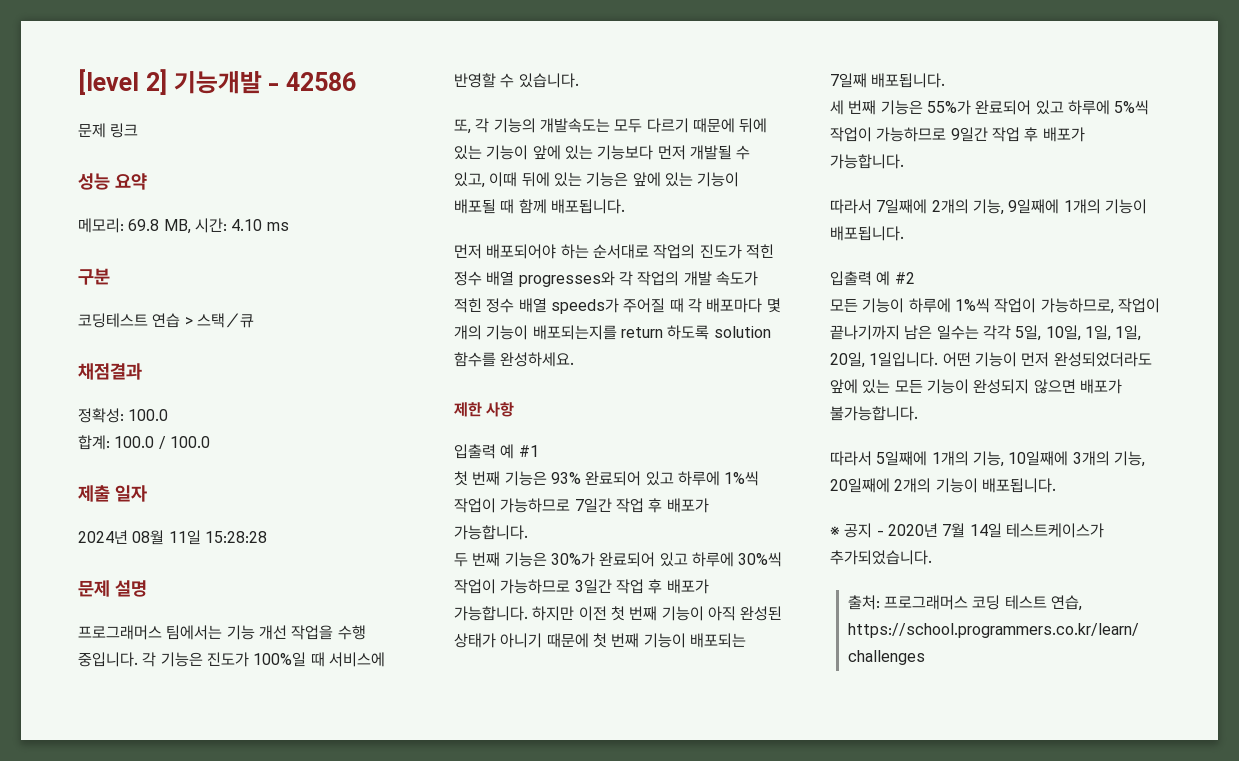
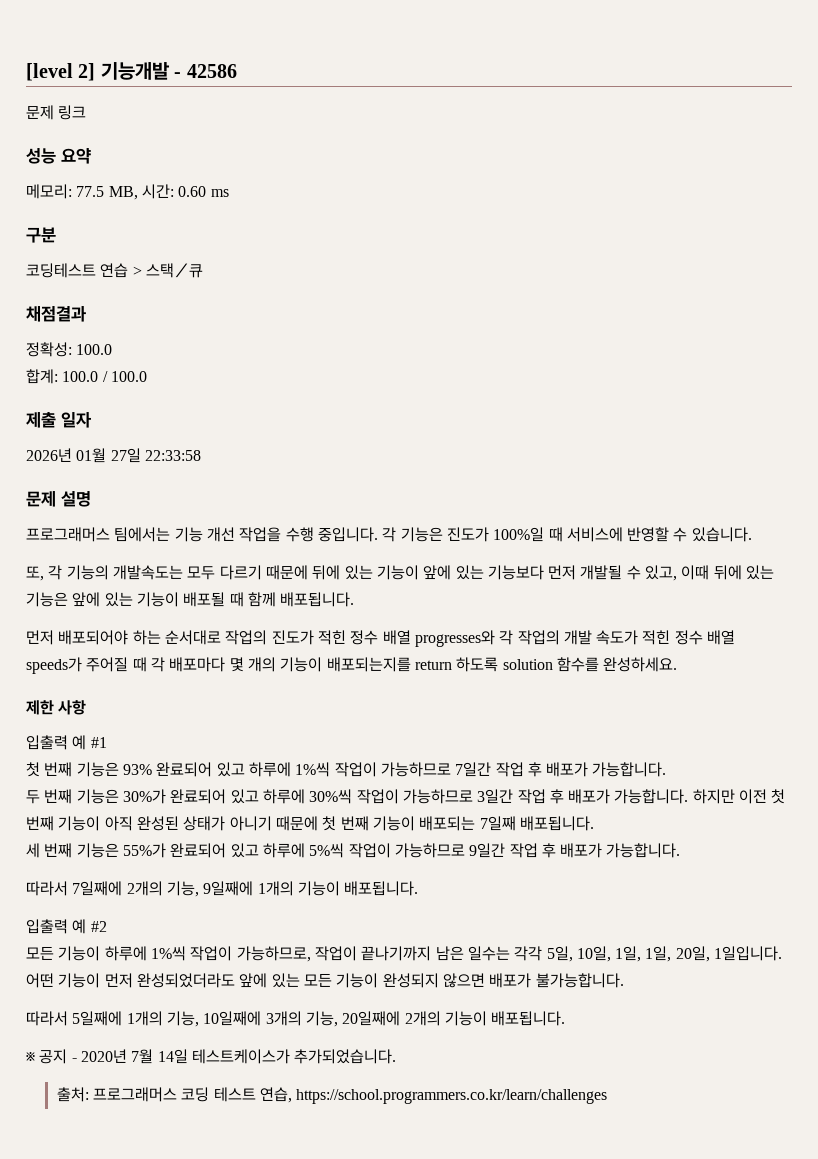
[128,219,160,231] 69.8 -> [76,186,105,197] 77.5
[231,219,263,231] 4.10 -> [178,186,207,197] 0.60
[78,530,267,545] 2024년 08월 11일 15:28:28 -> [26,448,201,463] 2026년 01월 27일 22:33:58

